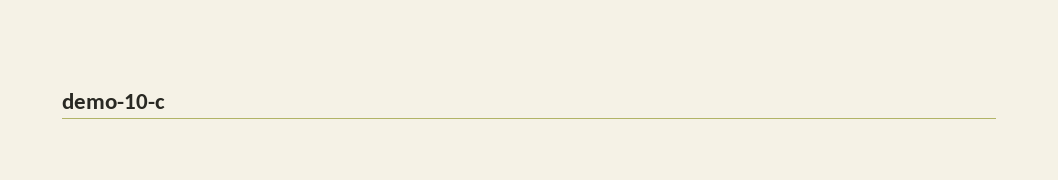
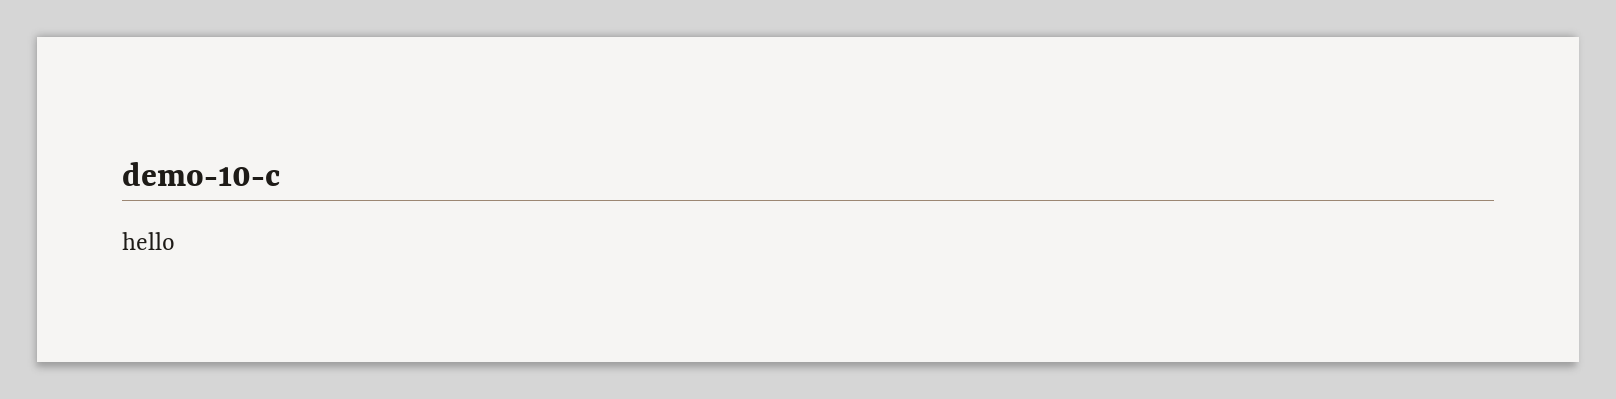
(165, 101) none -> [122,232,175,250] // hello

